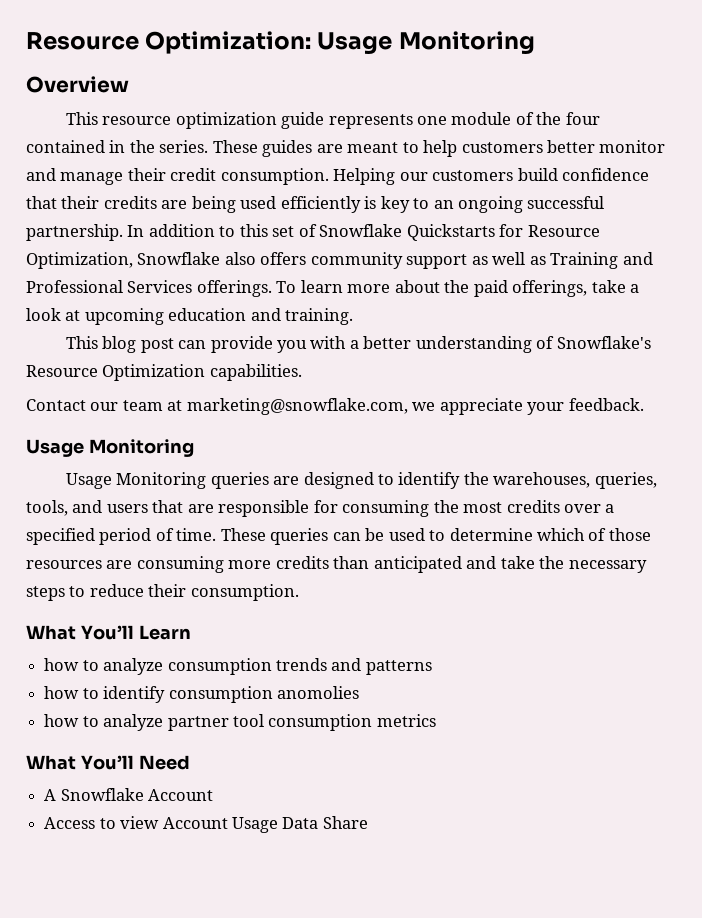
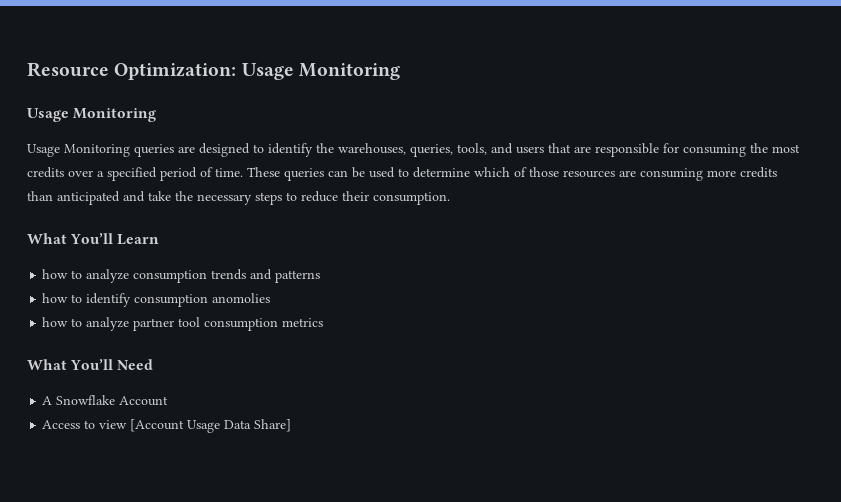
[26,76,129,93] [65,112,600,129] [26,140,666,157] [26,168,650,185] [26,196,605,213] [26,224,600,241] [26,252,653,269] [26,280,640,297] [26,308,354,325] [65,336,651,353] [26,364,302,381] [26,398,644,415] // Overview // This resource optimization guide represents one module of the four contained in the series. These guides are meant to help customers better monitor and manage their credit consumption. Helping our customers build confidence that their credits are being used efficiently is key to an ongoing successful partnership. In addition to this set of Snowflake Quickstarts for Resource Optimization, Snowflake also offers community support as well as Training and Professional Services offerings. To learn more about the paid offerings, take a look at upcoming education and training. // This blog post can provide you with a better understanding of Snowflake's Resource Optimization capabilities. // Contact our team at marketing@snowflake.com, we appreciate your feedback. -> (400, 71) none
[162,817,228,829] Account -> [130,419,185,432] [Account
[322,816,368,829] Share -> [254,419,292,432] Share]

